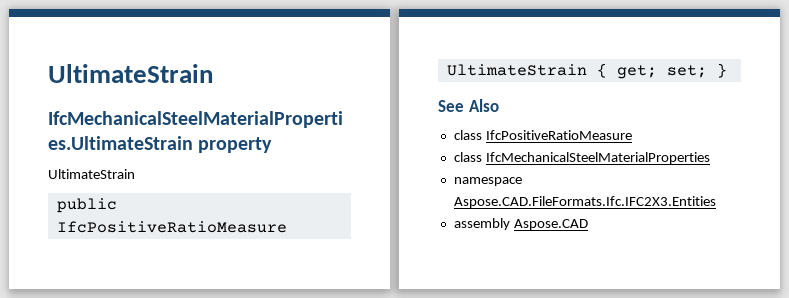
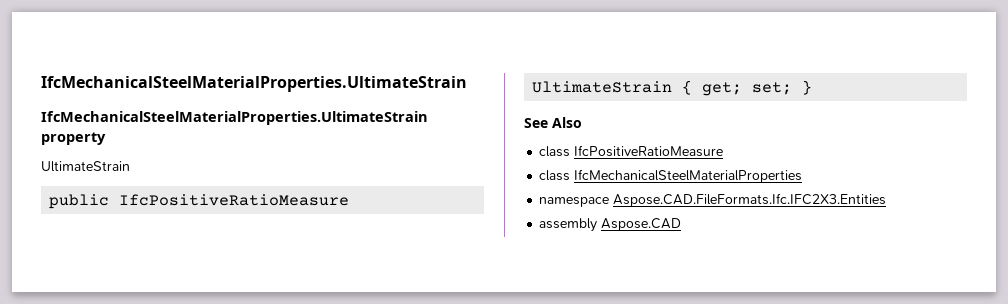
[48,64,213,83] UltimateStrain -> [41,76,467,92] IfcMechanicalSteelMaterialProperties.UltimateStrain

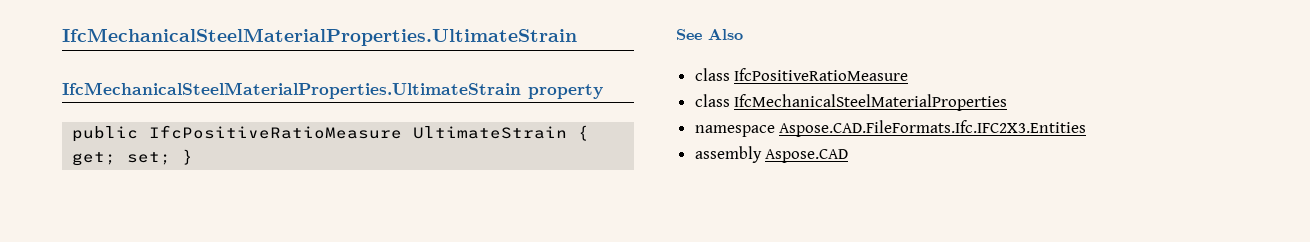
[41,161,130,172] // UltimateStrain -> (603, 91) none

